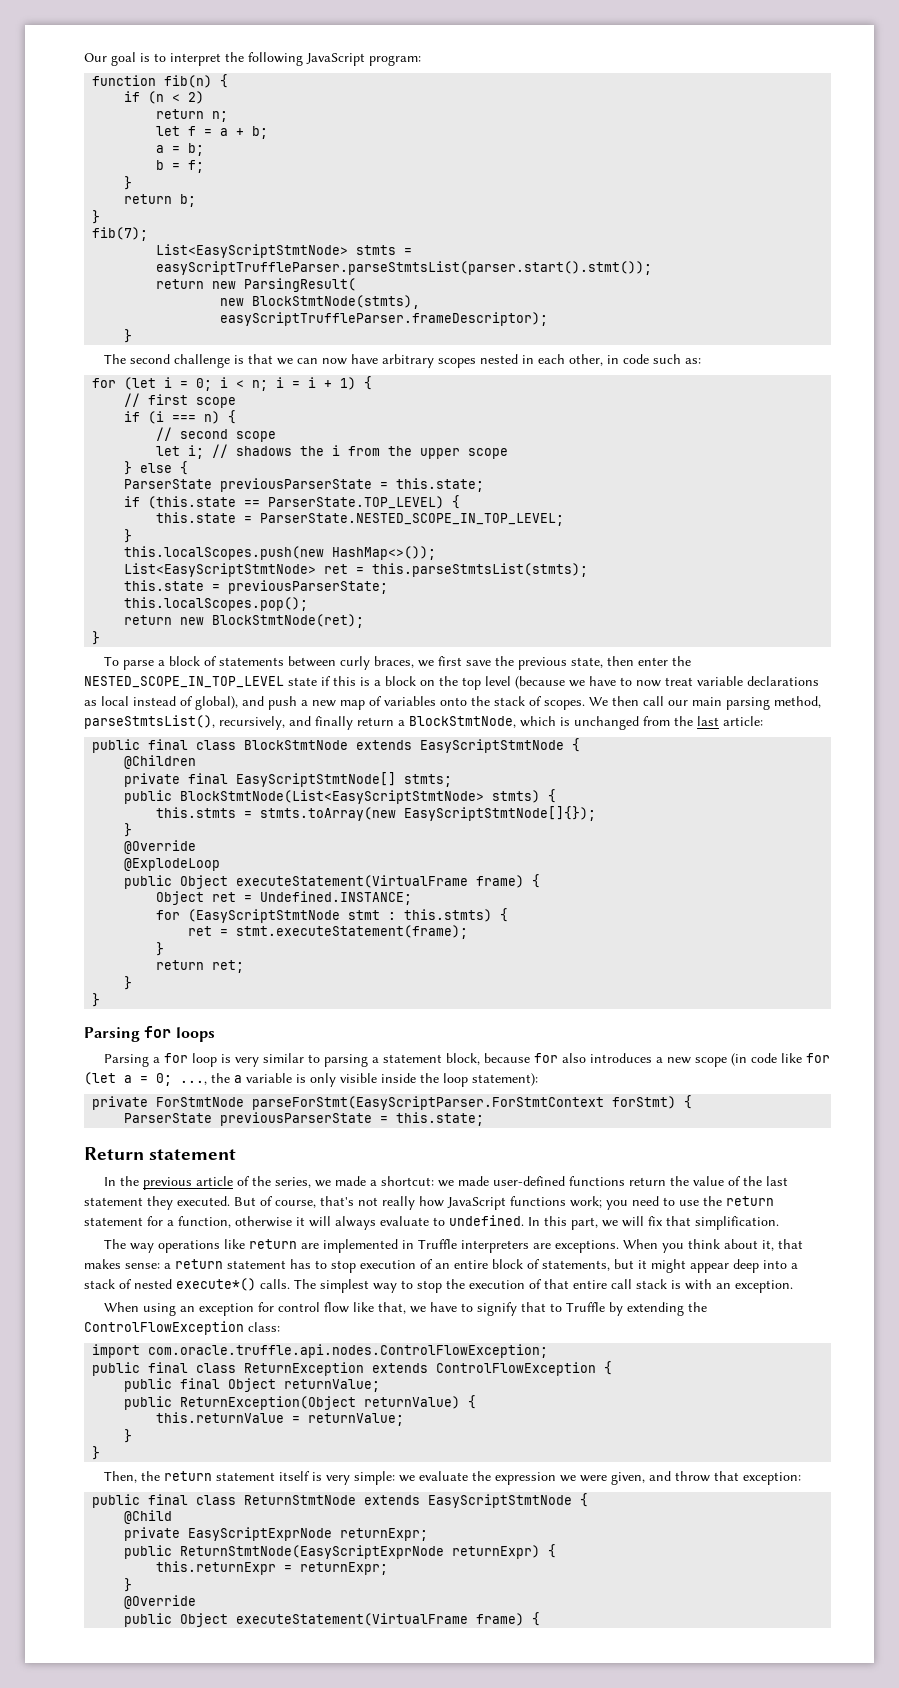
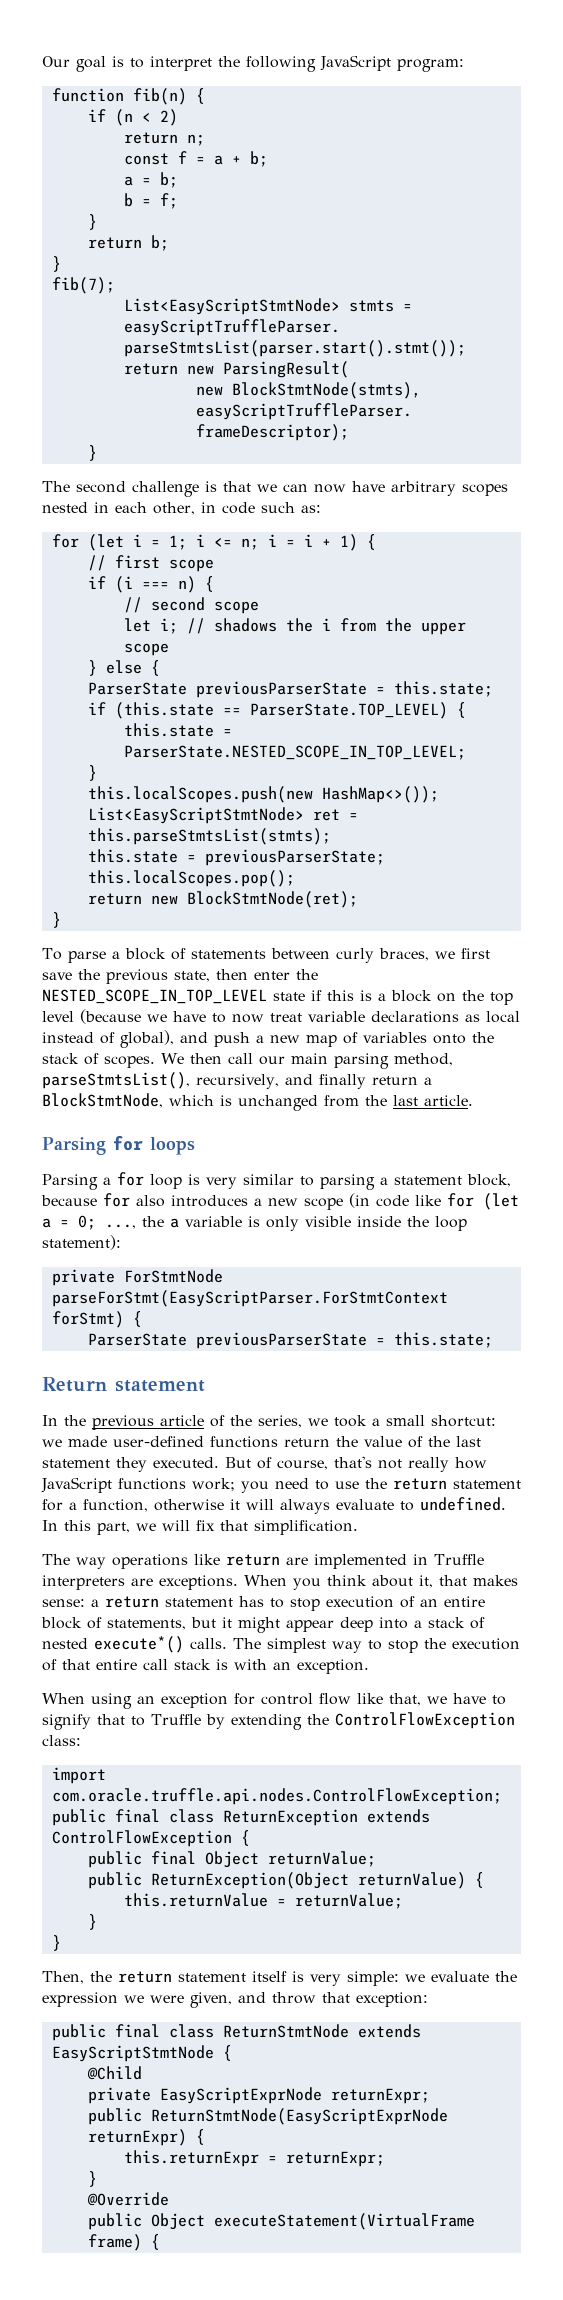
[156,126,181,136] let -> [123,153,169,165] const
[196,377,245,391] 0; i < -> [168,534,232,550] 1; i <=
[723,716,763,726] [92,738,581,753] [124,755,197,769] [124,772,453,787] [124,789,557,804] [156,806,597,821] [124,823,133,837] [124,840,197,854] [124,858,221,871] [124,874,541,889] [156,891,413,905] [156,908,509,923] [188,925,469,939] [156,942,165,956] [156,960,245,973] [124,976,133,990] [92,993,101,1007] article: // public final class BlockStmtNode extends EasyScriptStmtNode { // @Children // private final EasyScriptStmtNode[] stmts; // public BlockStmtNode(List<EasyScriptStmtNode> stmts) { // this.stmts = stmts.toArray(new EasyScriptStmtNode[]{}); // } // @Override // @ExplodeLoop // public Object executeStatement(VirtualFrame frame) { // Object ret = Undefined.INSTANCE; // for (EasyScriptStmtNode stmt : this.stmts) { // ret = stmt.executeStatement(frame); // } // return ret; // } // } -> [424,1095,473,1106] article.
[334,1176,377,1186] made a -> [334,1415,425,1427] took a small

